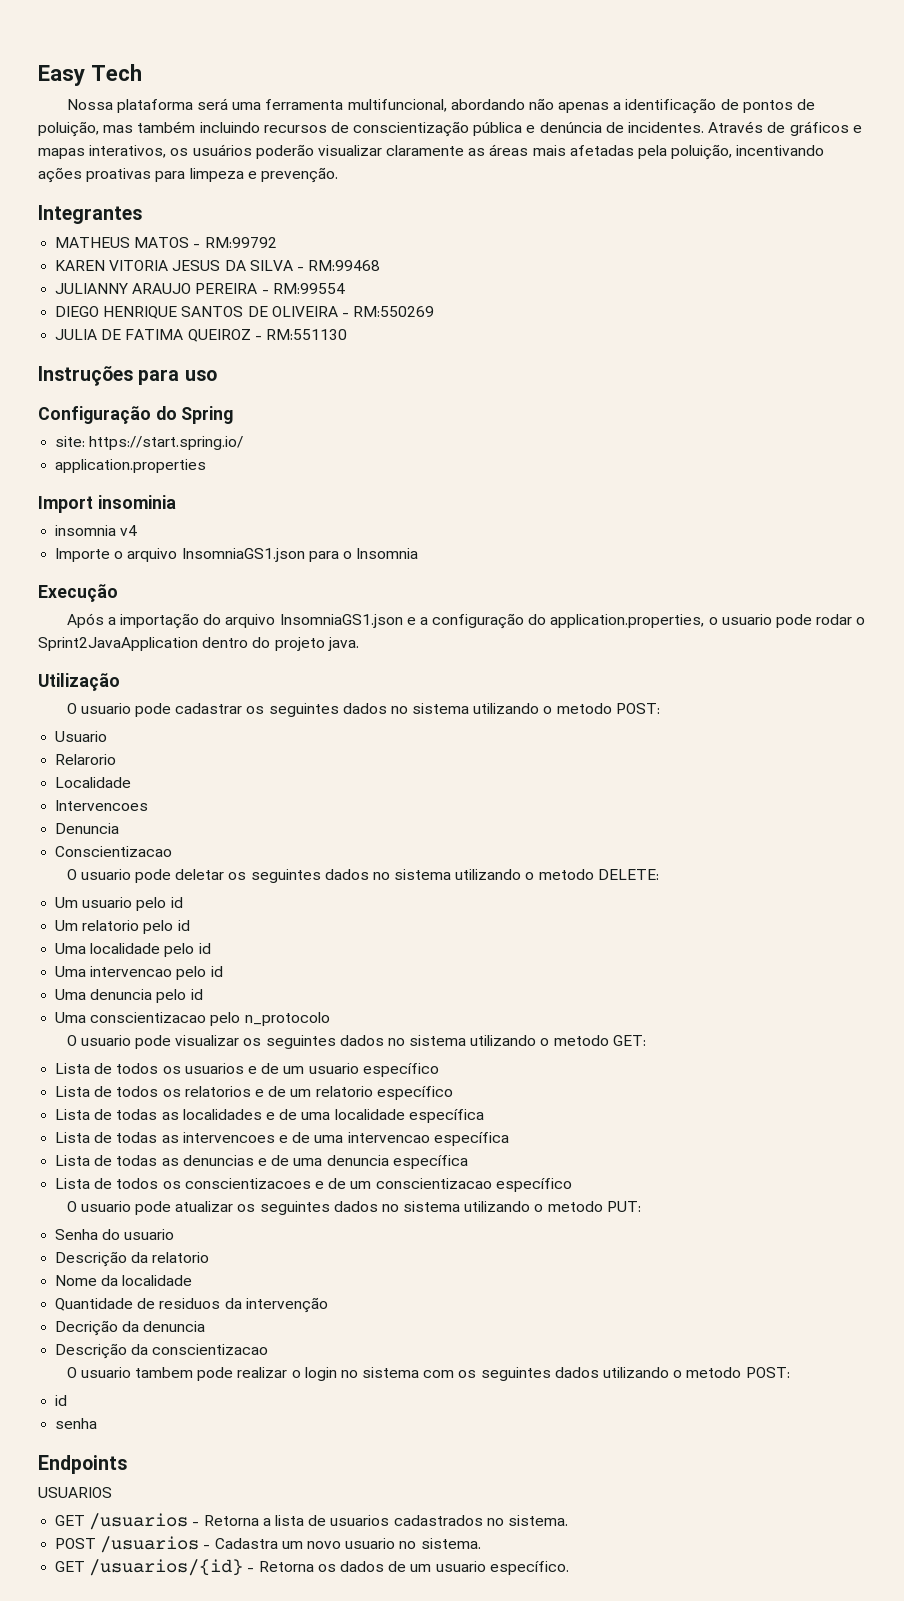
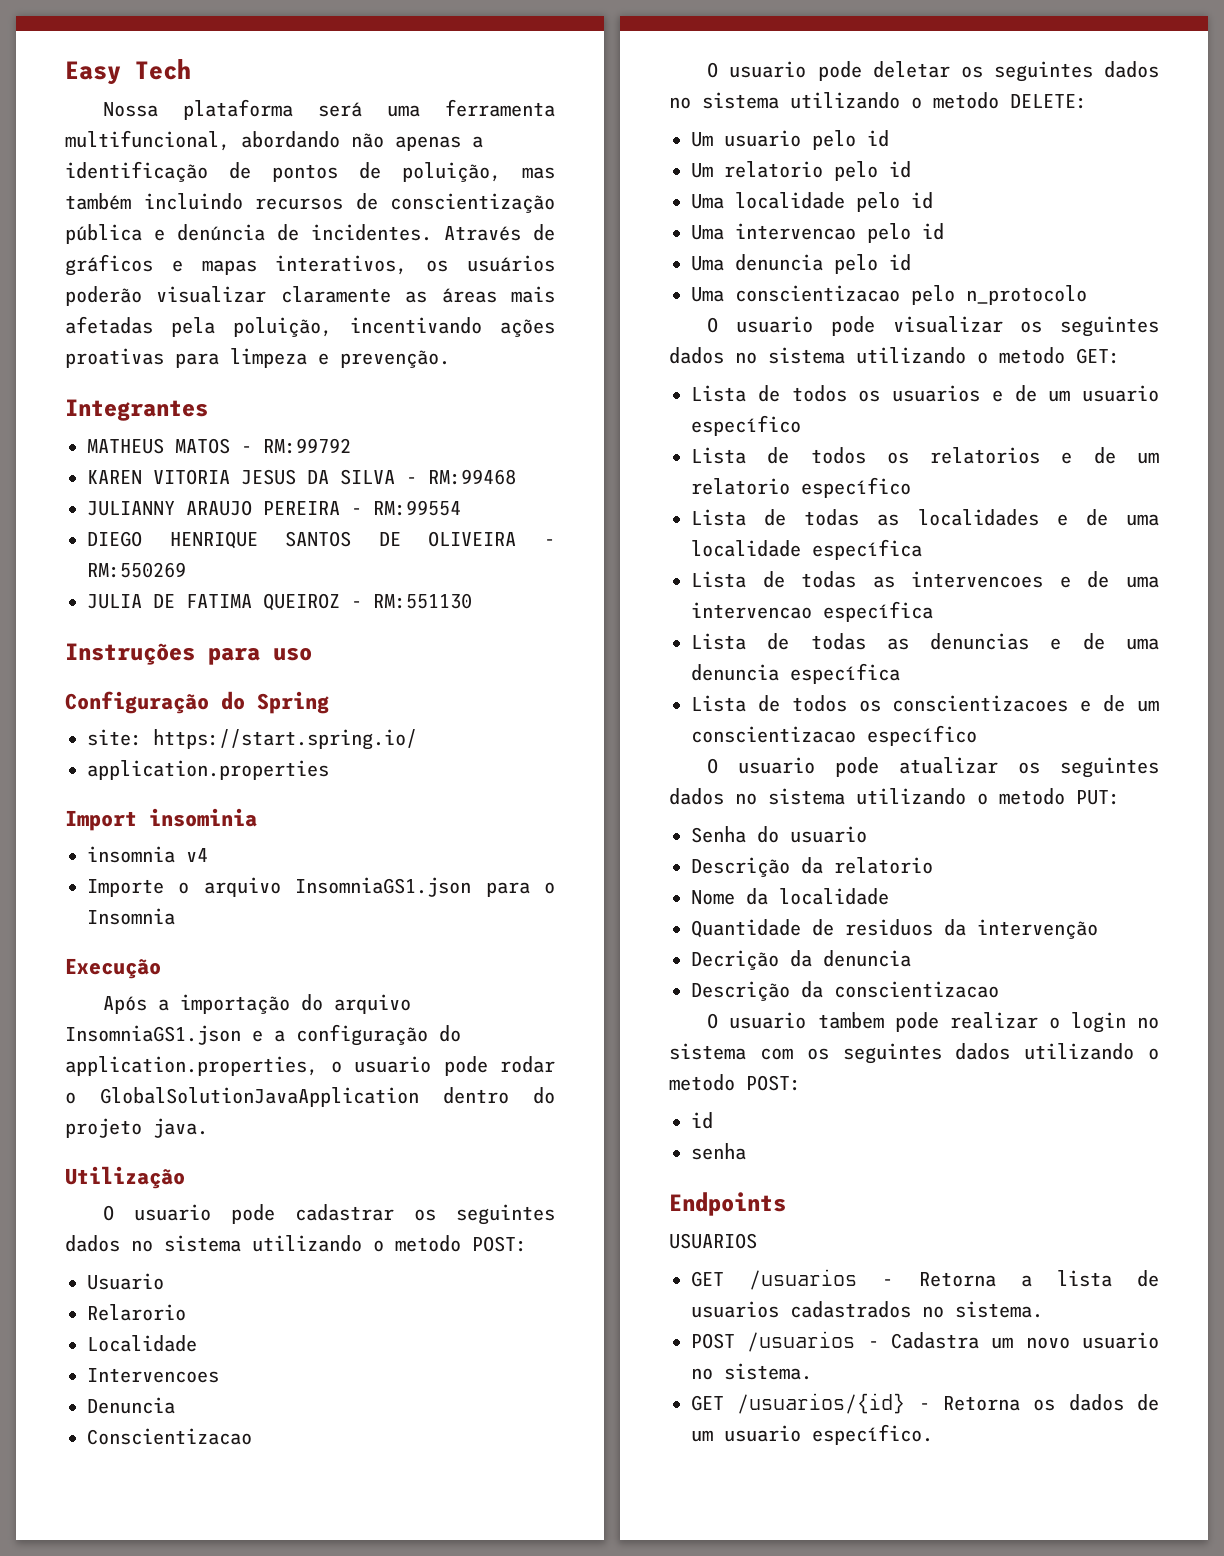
[38,637,198,651] Sprint2JavaApplication -> [100,1087,419,1107] GlobalSolutionJavaApplication

